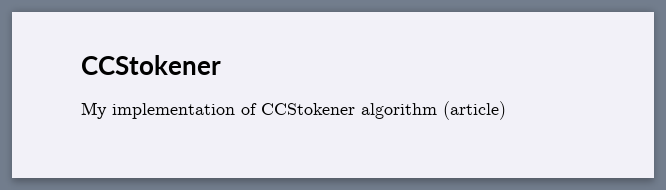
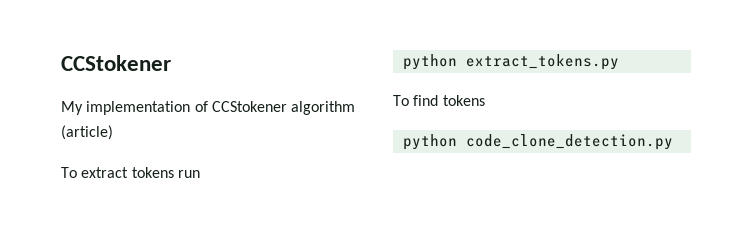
(506, 110) none -> [61,167,200,178] [402,54,619,70] [393,95,485,106] [402,134,673,150] // To extract tokens run // python extract_tokens.py // To find tokens // python code_clone_detection.py

